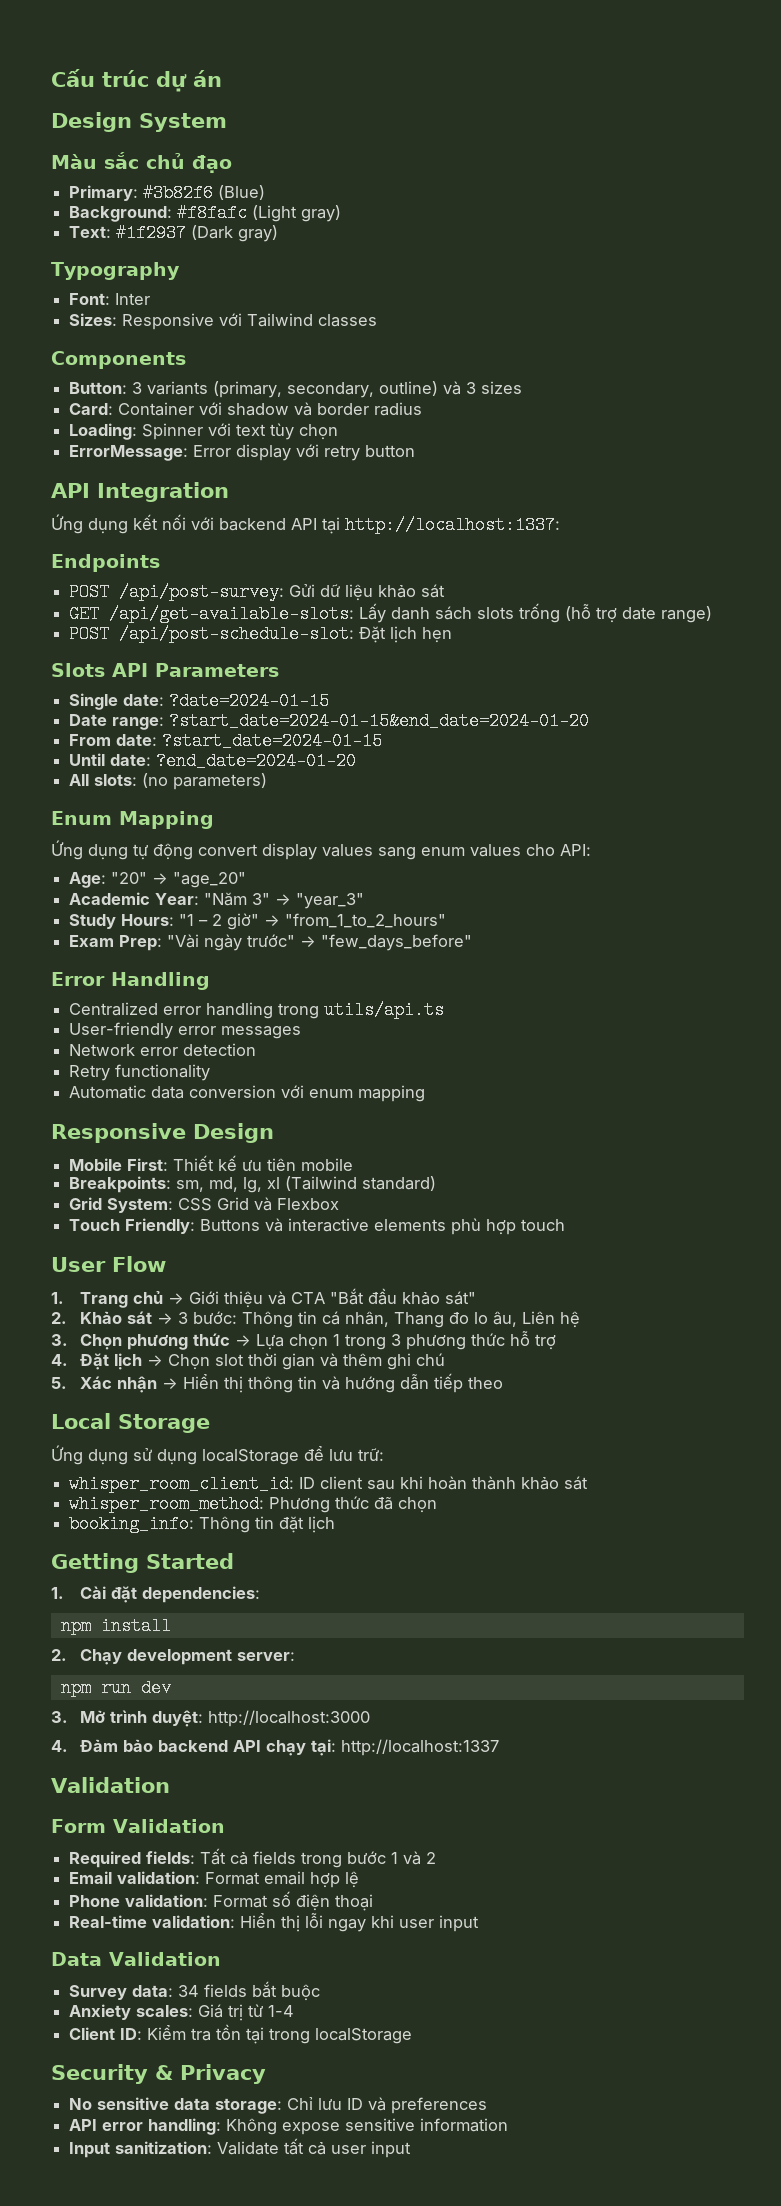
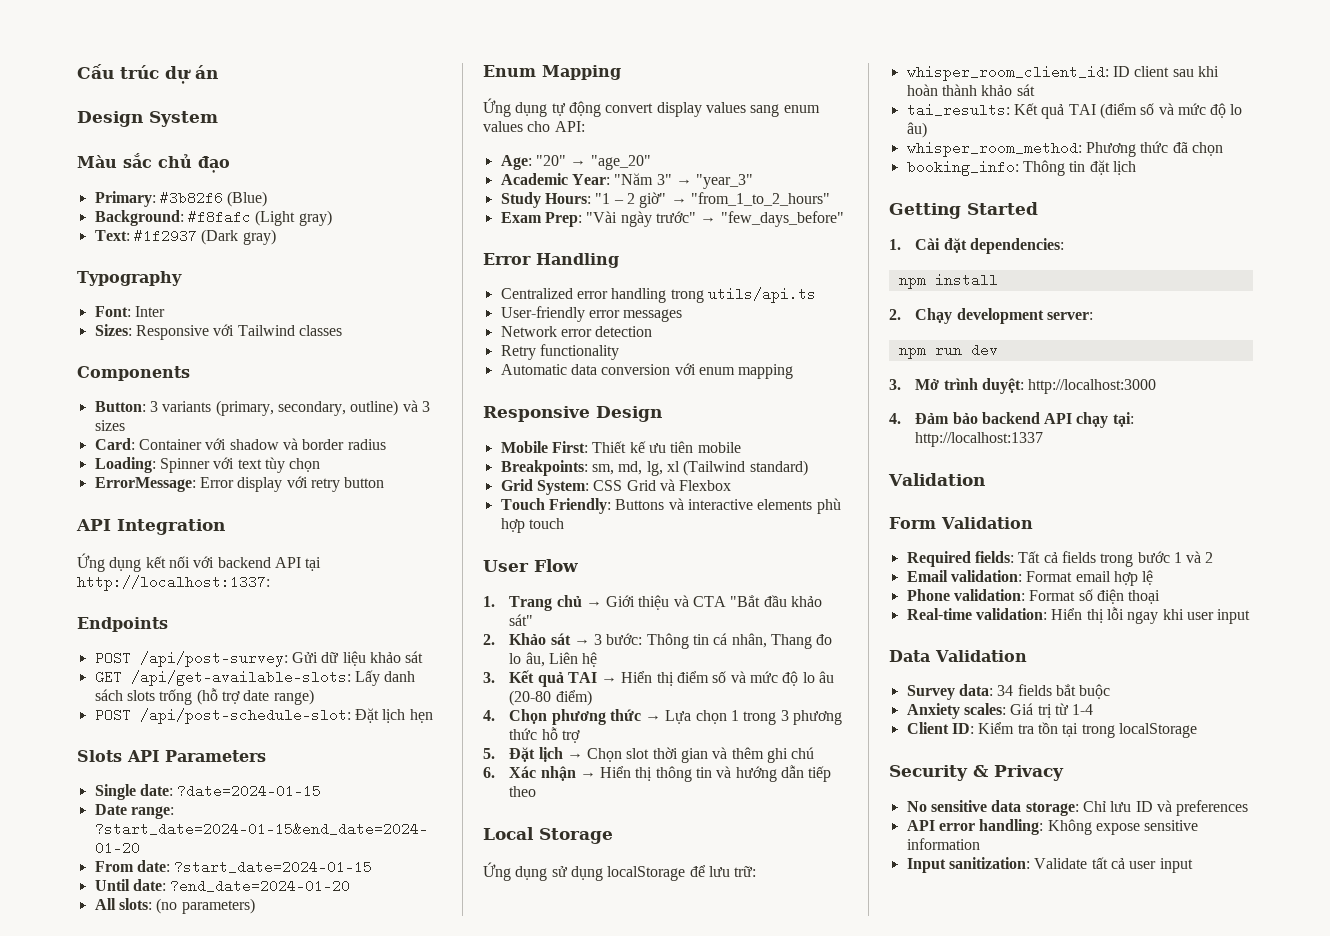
(68, 1340) none -> [509,670,835,687] [509,690,592,706] [483,710,495,721] Kết quả TAI → Hiển thị điểm số và mức độ lo âu (20-80 điểm) // 4.
[51,1354,68,1366] 4. -> [483,748,495,759] 5.
[51,1377,67,1389] 5. -> [483,767,495,778] 6.
(589, 1483) none -> [906,103,1243,119] [906,122,927,138] // tai_results: Kết quả TAI (điểm số và mức độ lo âu)

